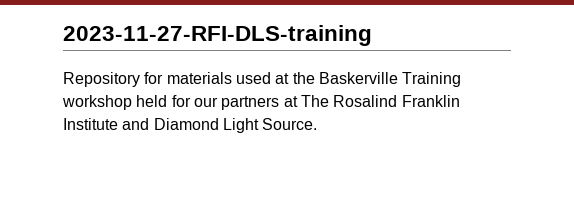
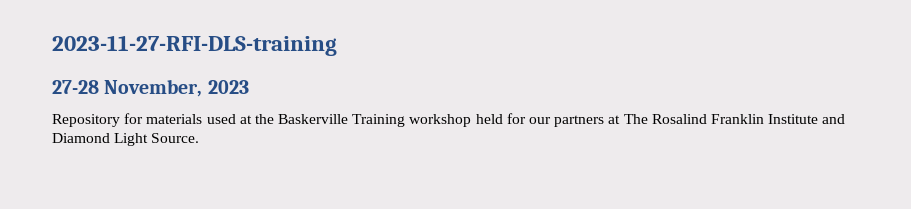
(372, 35) none -> [52,79,249,97] // 27-28 November, 2023

